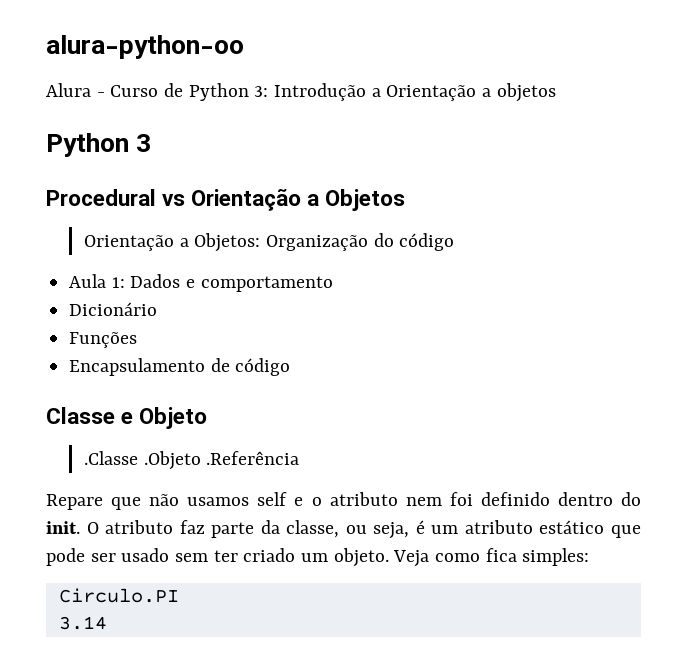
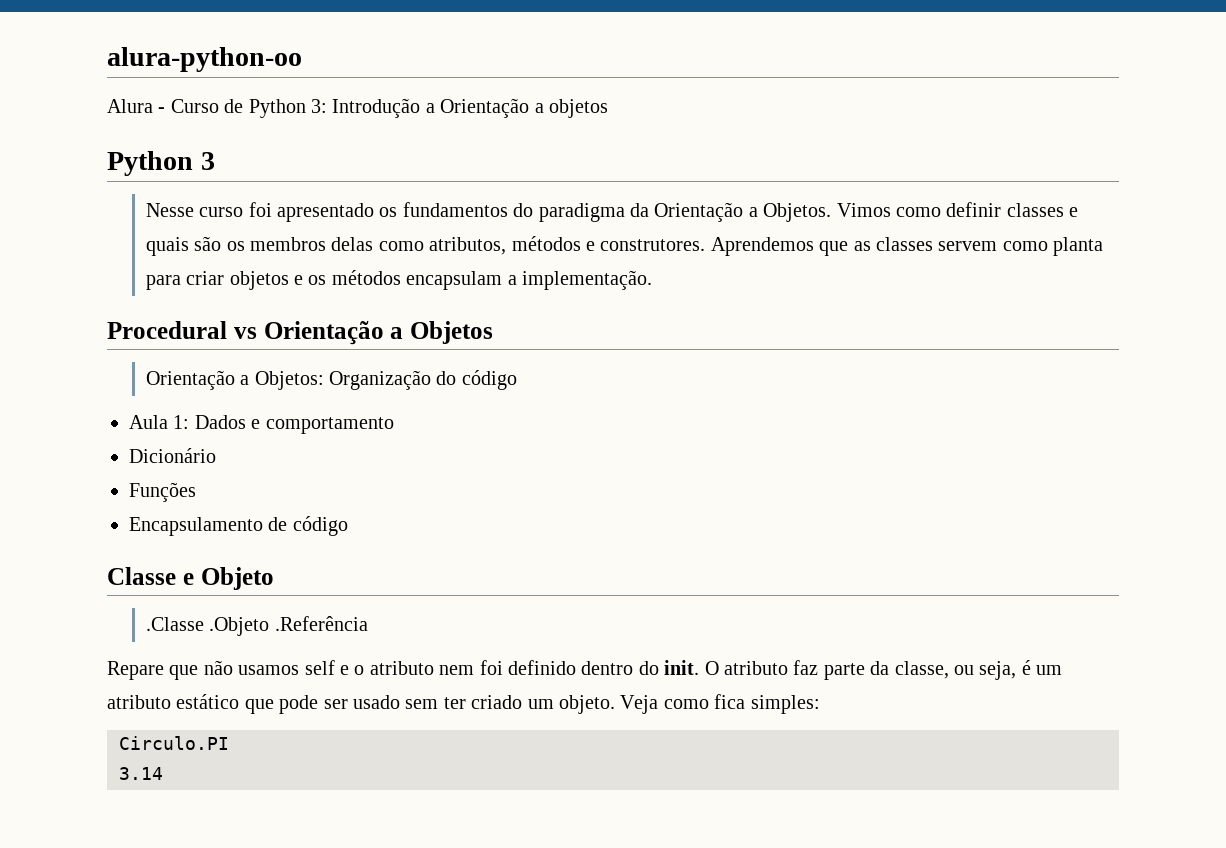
(152, 143) none -> [145,202,1079,222] [145,236,1104,256] [145,270,653,290] // Nesse curso foi apresentado os fundamentos do paradigma da Orientação a Objetos. Vimos como definir classes e quais são os membros delas como atributos, métodos e construtores. Aprendemos que as classes servem como planta para criar objetos e os métodos encapsulam a implementação.

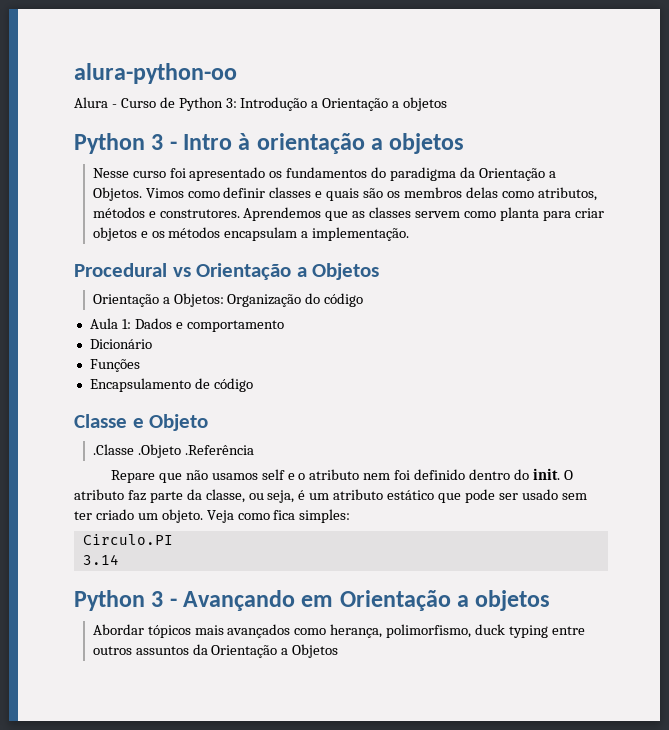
(215, 161) none -> [169,133,465,154] - Intro à orientação a objetos
(163, 773) none -> [74,590,551,611] [92,624,585,638] [92,644,339,658] // Python 3 - Avançando em Orientação a objetos // Abordar tópicos mais avançados como herança, polimorfismo, duck typing entre outros assuntos da Orientação a Objetos

